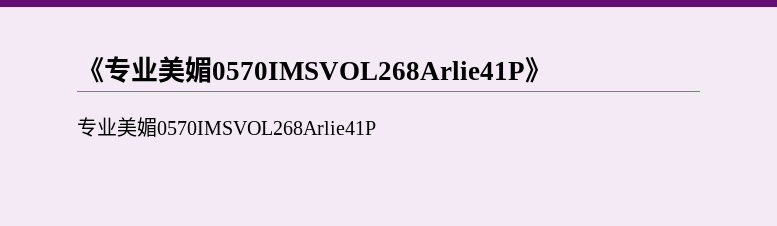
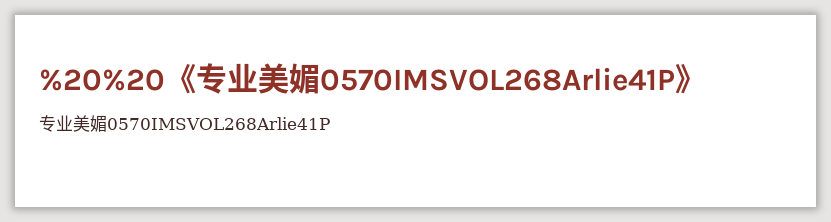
(77, 70) none -> [39,69,165,91] %20%20

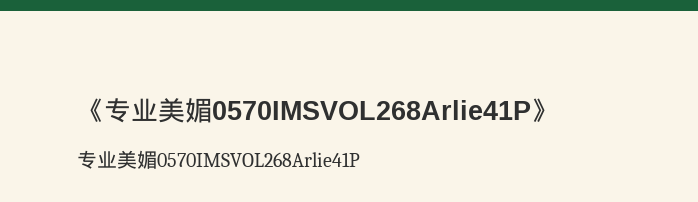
[39,69,165,91] %20%20 -> (77, 110) none

